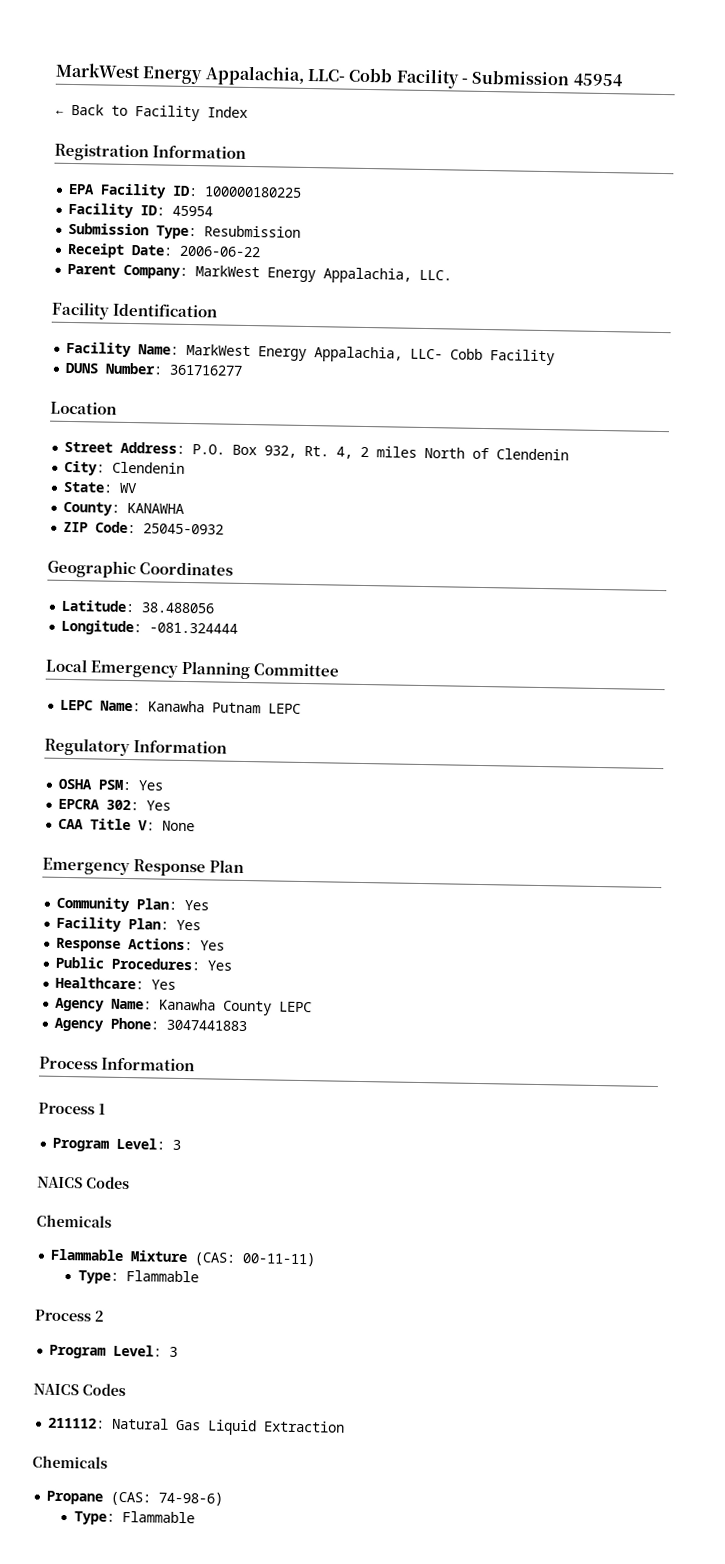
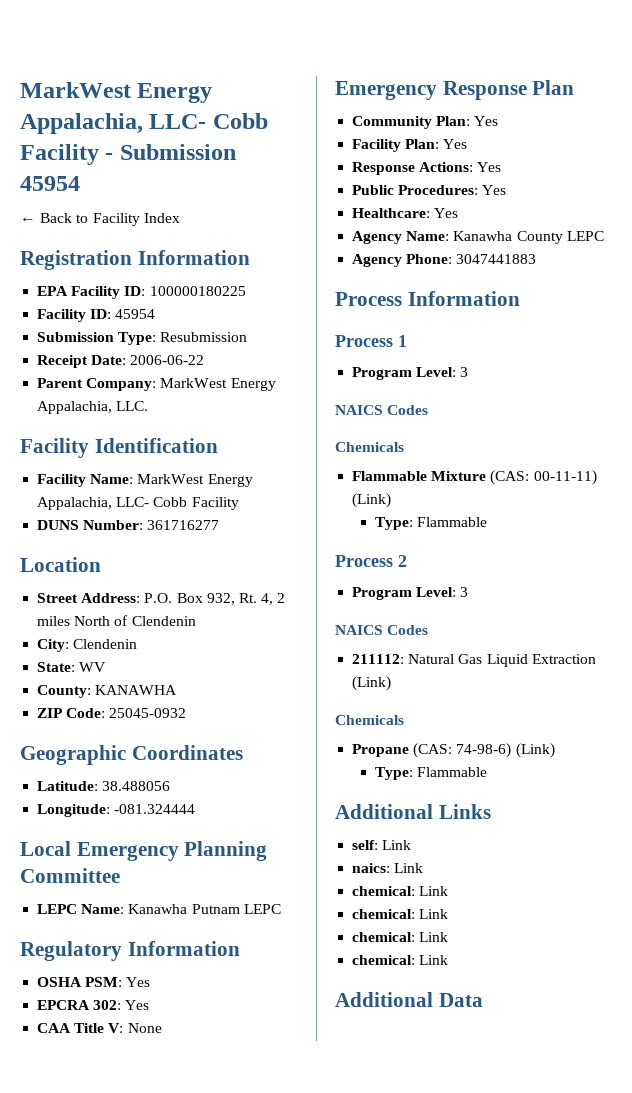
(317, 1259) none -> [352,493,392,508] (Link)
(346, 1426) none -> [352,676,392,691] (Link)
[73,1511,195,1525] // Type: Flammable -> [515,743,555,758] [375,767,488,780] [335,804,491,819] [352,840,412,850] [352,863,424,873] [352,886,449,896] [352,909,449,919] [352,932,449,942] [352,955,449,965] [335,992,483,1007] (Link) // Type: Flammable // Additional Links // self: Link // naics: Link // chemical: Link // chemical: Link // chemical: Link // chemical: Link // Additional Data

